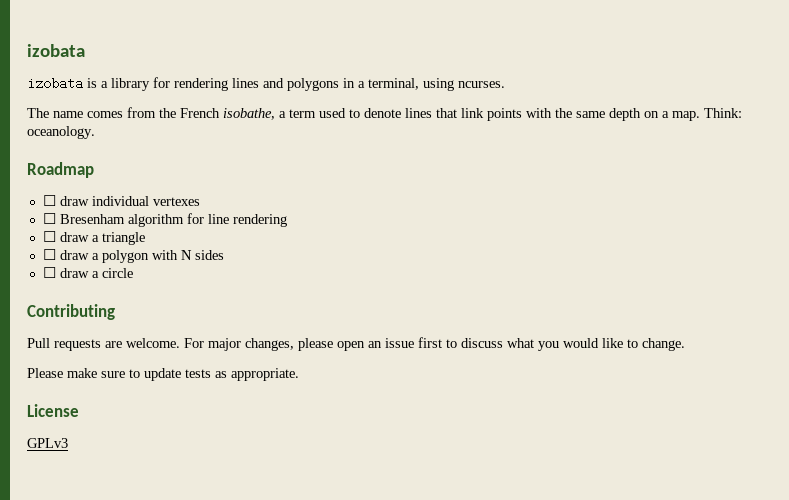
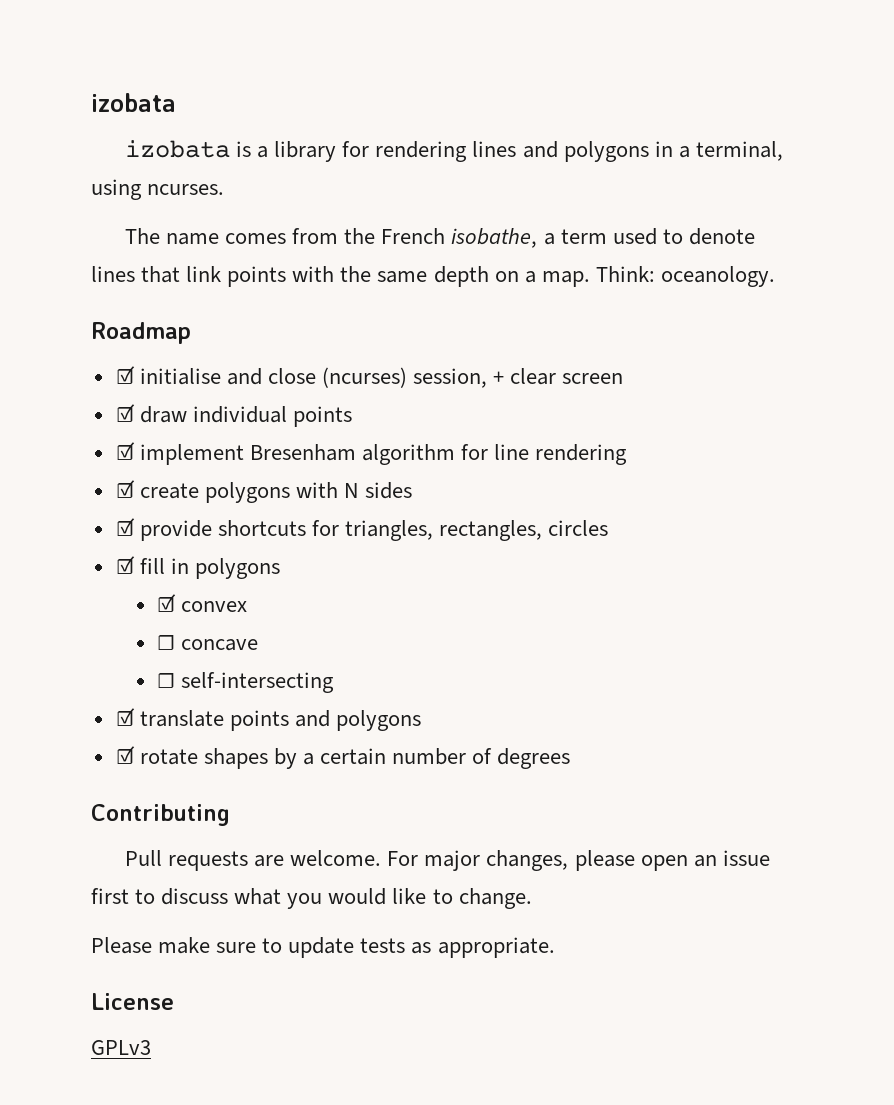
[42,195,200,206] [42,213,56,224] ☐ draw individual vertexes // ☐ -> [115,366,624,388] [115,404,352,427] [115,442,244,465] ☑ initialise and close (ncurses) session, + clear screen // ☑ draw individual points // ☑ implement
[42,231,145,245] [42,249,224,263] [42,267,133,278] ☐ draw a triangle // ☐ draw a polygon with N sides // ☐ draw a circle -> [115,480,413,503] [115,518,609,541] [115,556,280,579] [157,594,248,612] [157,635,259,651] [157,672,335,693] [115,708,422,731] [115,746,571,769] ☑ create polygons with N sides // ☑ provide shortcuts for triangles, rectangles, circles // ☑ fill in polygons // ☑ convex // ☐ concave // ☐ self-intersecting // ☑ translate points and polygons // ☑ rotate shapes by a certain number of degrees

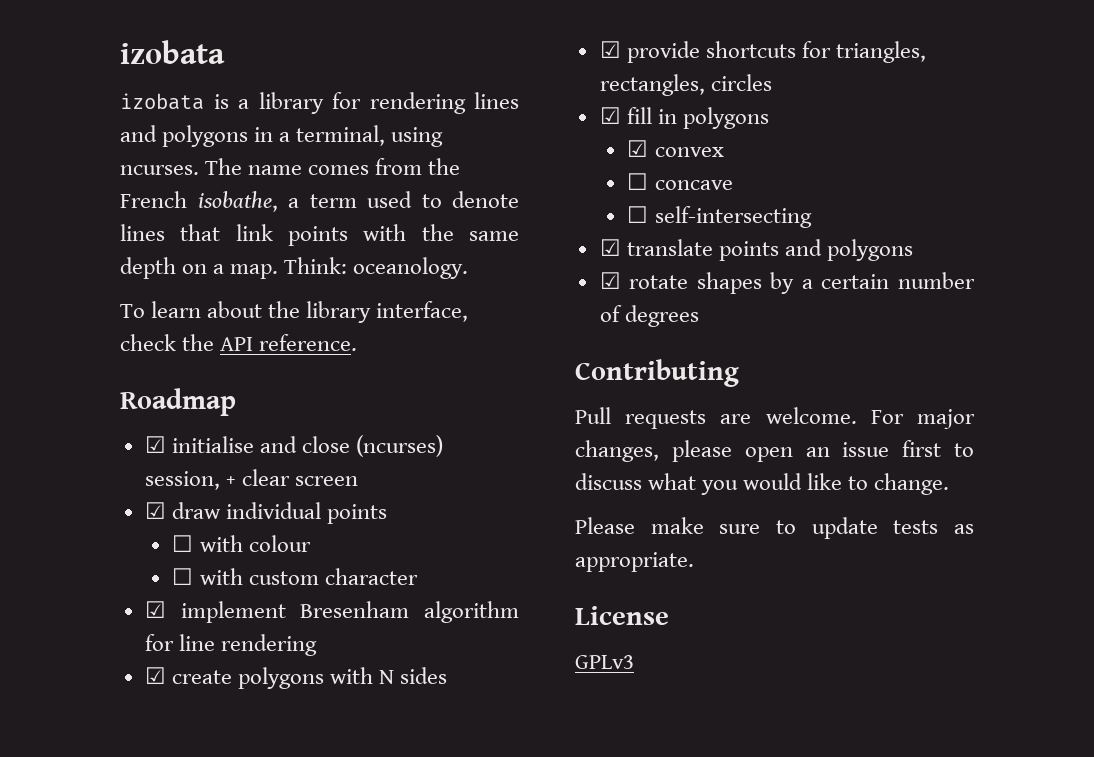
(225, 189) // -> (199, 170) none
(775, 276) none -> [120,301,469,323] [120,334,358,351] // To learn about the library interface, check the API reference.
(352, 416) none -> [172,535,311,552] [172,568,418,585] // ☐ with colour // ☐ with custom character

